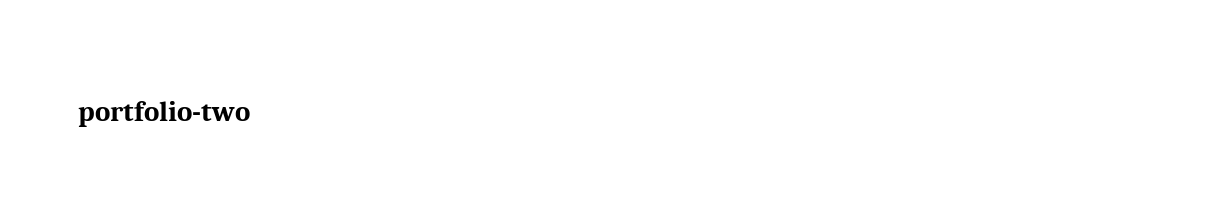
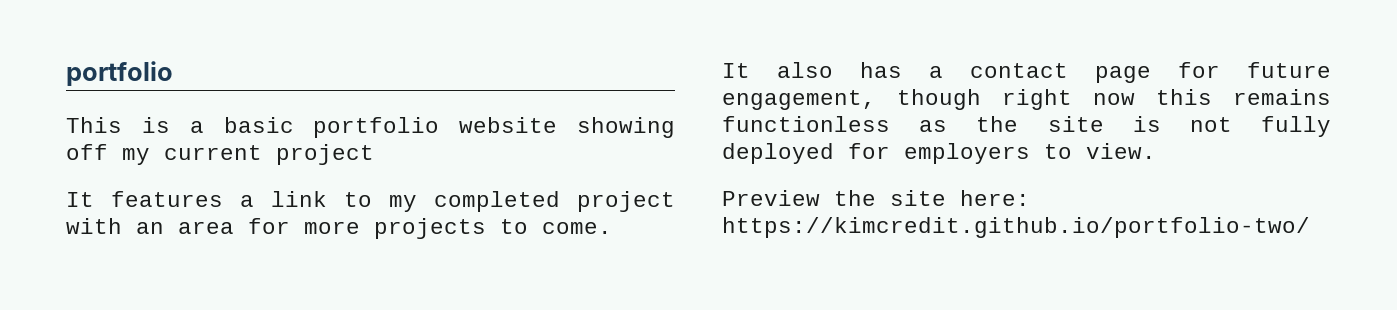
[78,101,250,127] portfolio-two -> [66,61,173,86] [66,117,675,138] [66,144,374,165] [66,191,675,212] [66,218,612,239] [722,62,1331,83] [722,89,1331,110] [722,116,1331,137] [722,143,1156,164] [722,190,1030,206] [722,217,1310,238] portfolio // This is a basic portfolio website showing off my current project // It features a link to my completed project with an area for more projects to come. // It also has a contact page for future engagement, though right now this remains functionless as the site is not fully deployed for employers to view. // Preview the site here: https://kimcredit.github.io/portfolio-two/

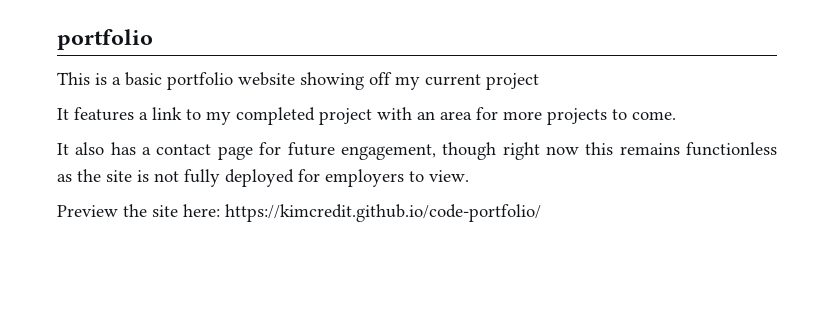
[722,217,1310,238] https://kimcredit.github.io/portfolio-two/ -> [225,204,541,222] https://kimcredit.github.io/code-portfolio/

